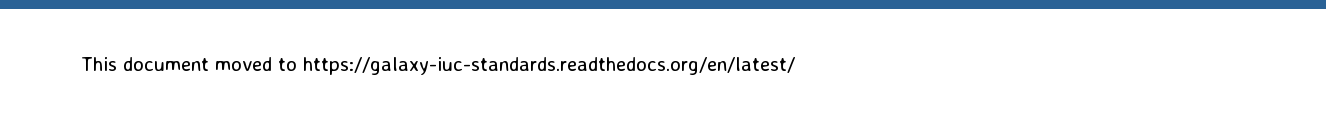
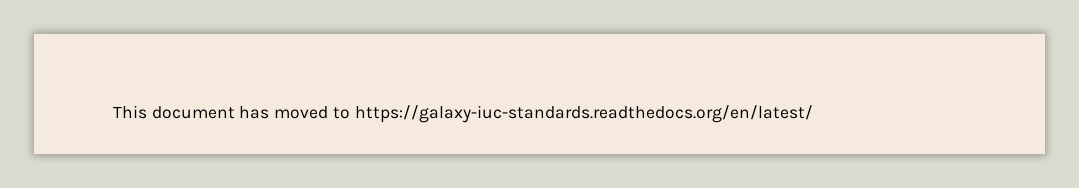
(209, 64) none -> [239,106,270,119] has

